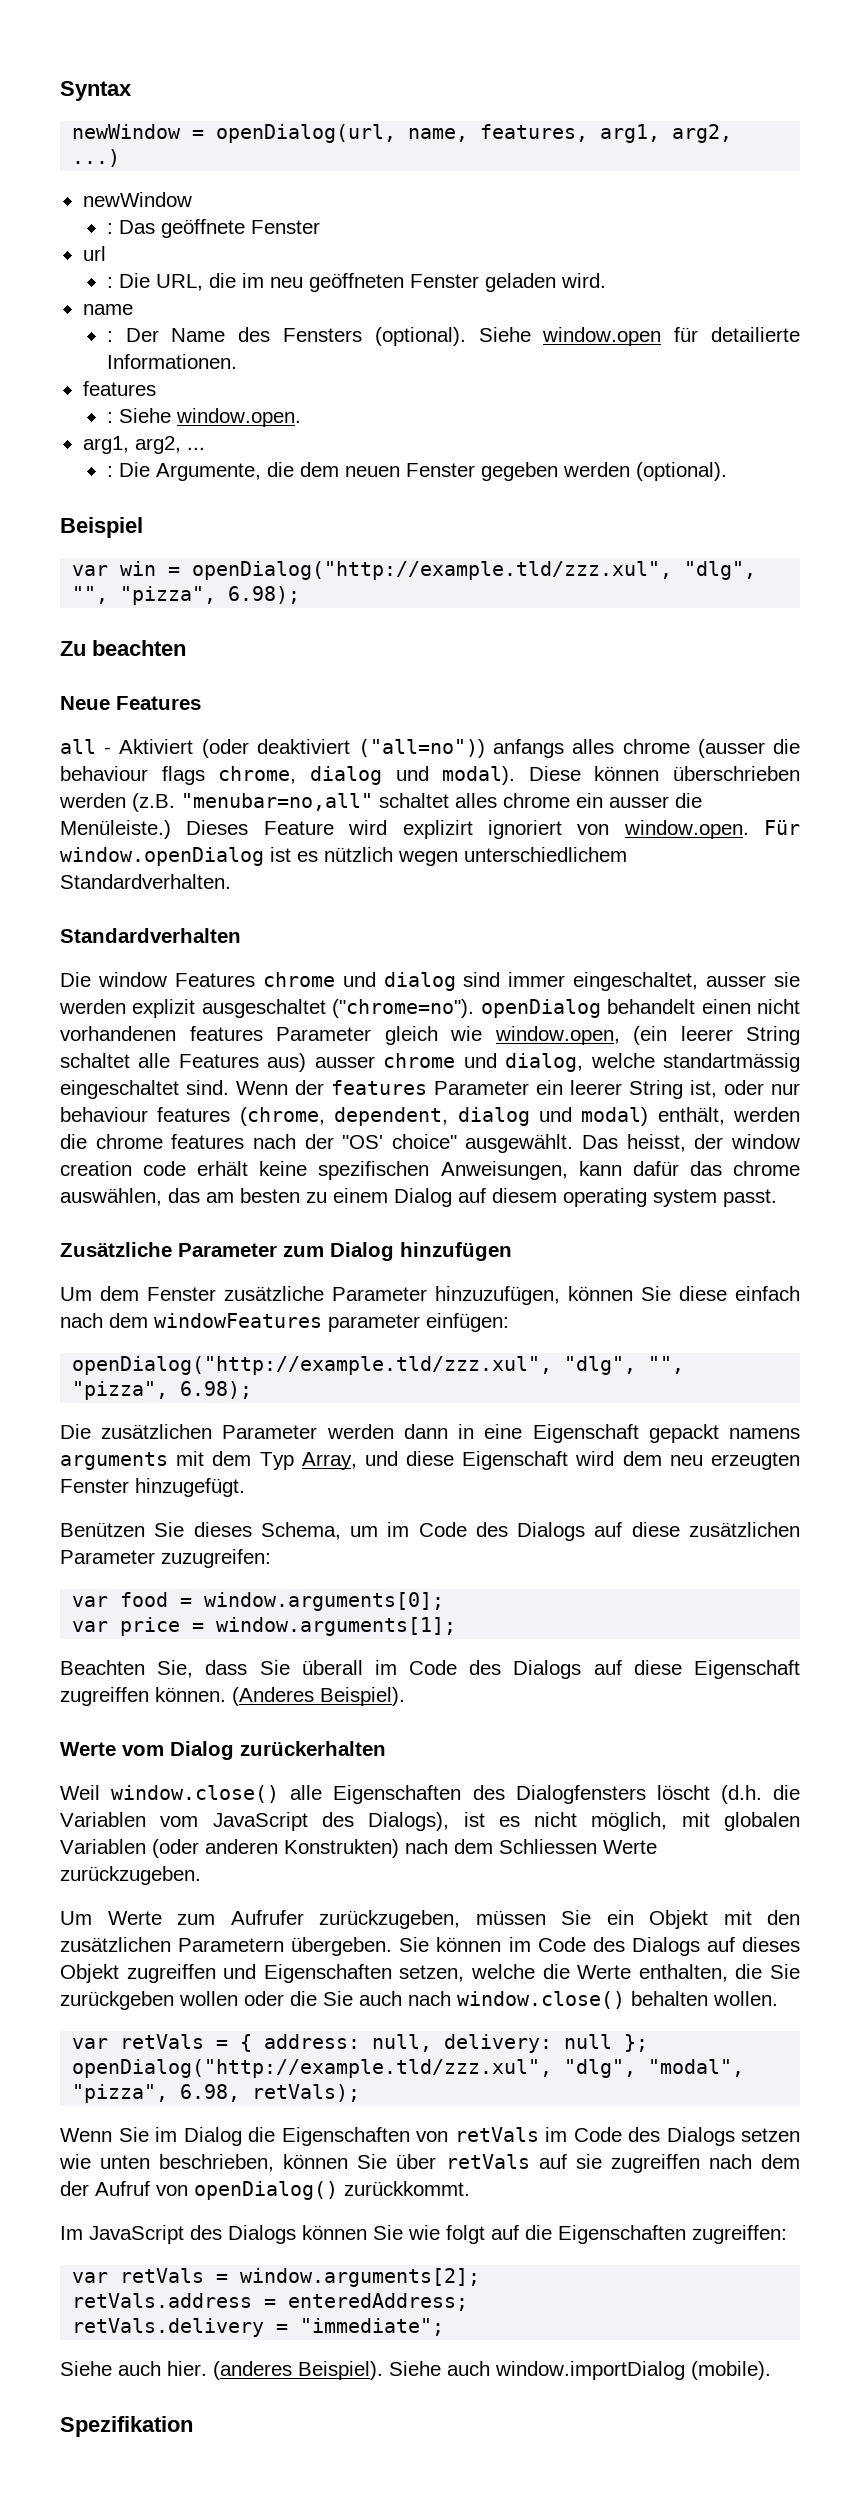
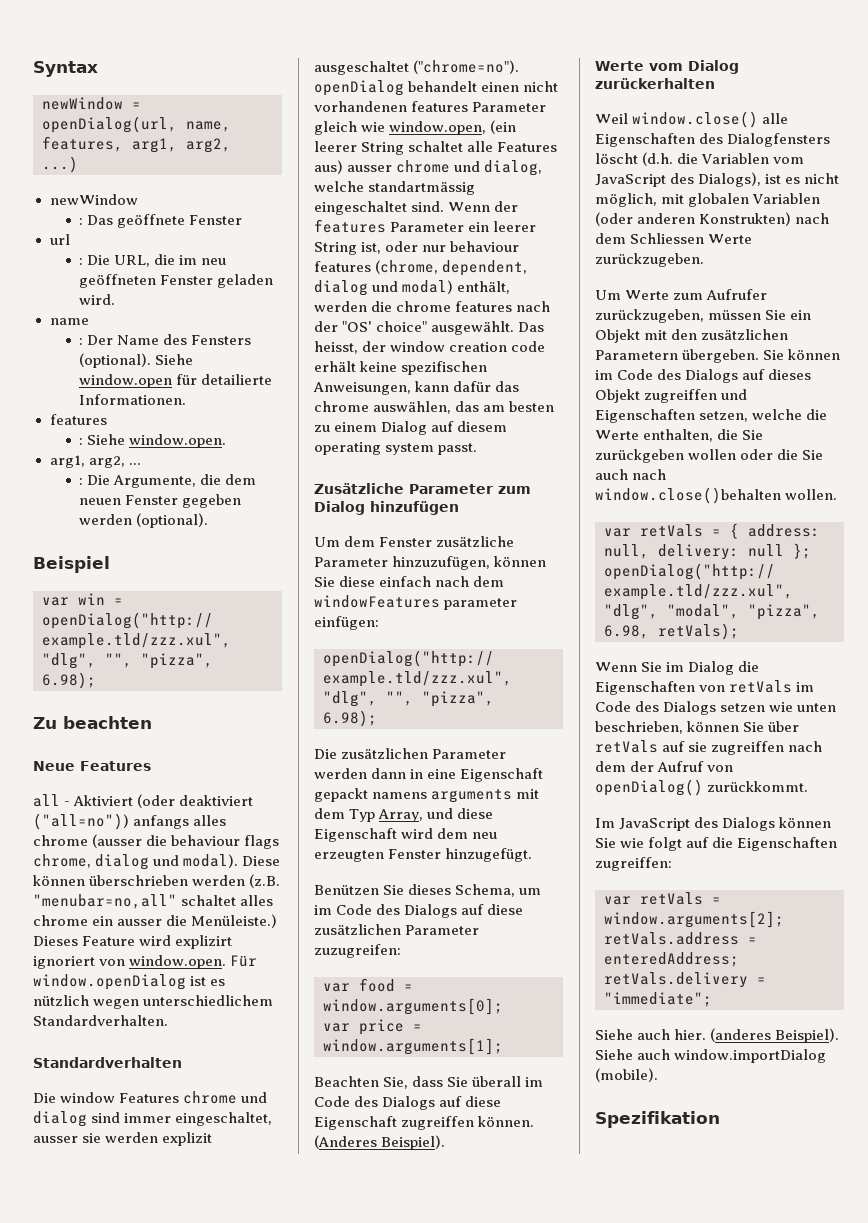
[457,1991,708,2009] window.close() behalten -> [595,487,781,504] window.close()behalten

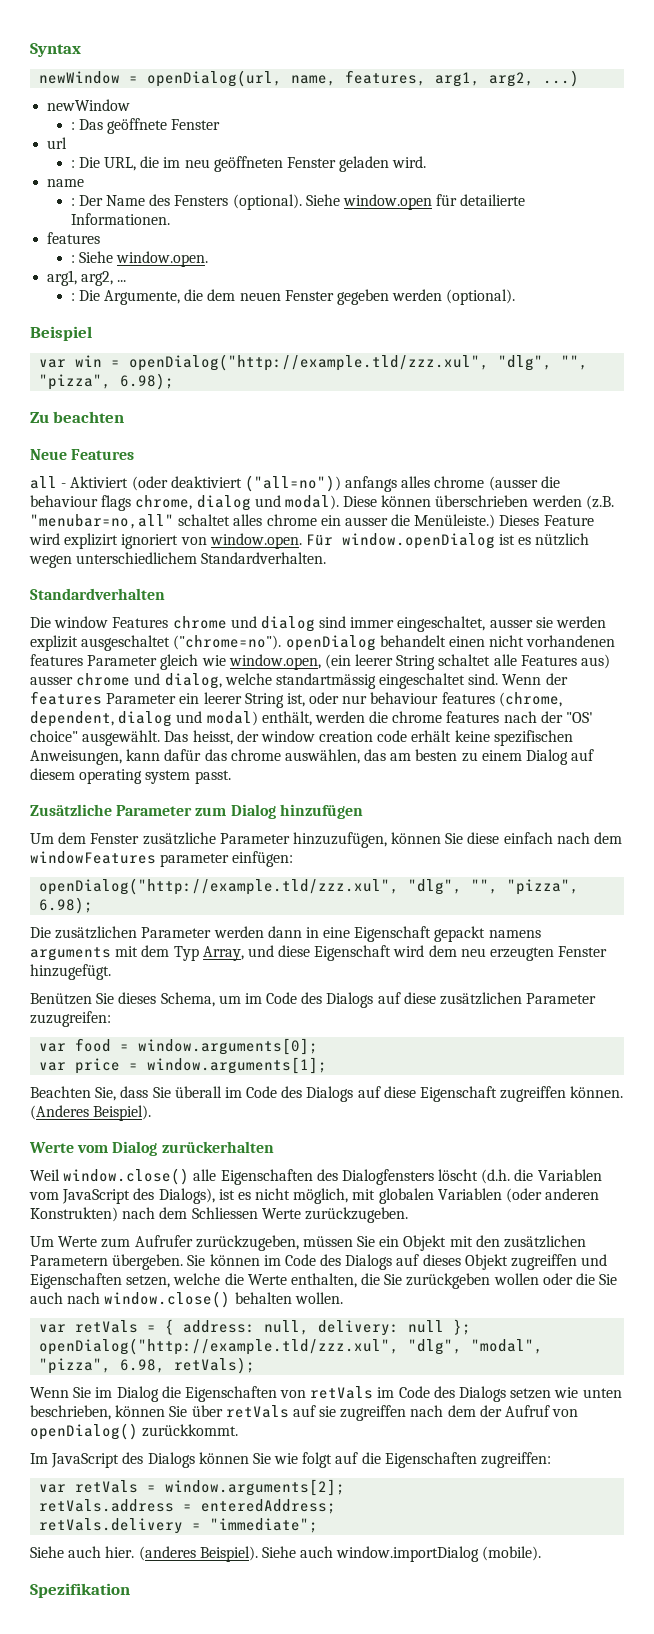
[595,487,781,504] window.close()behalten -> [104,1291,292,1308] window.close() behalten

